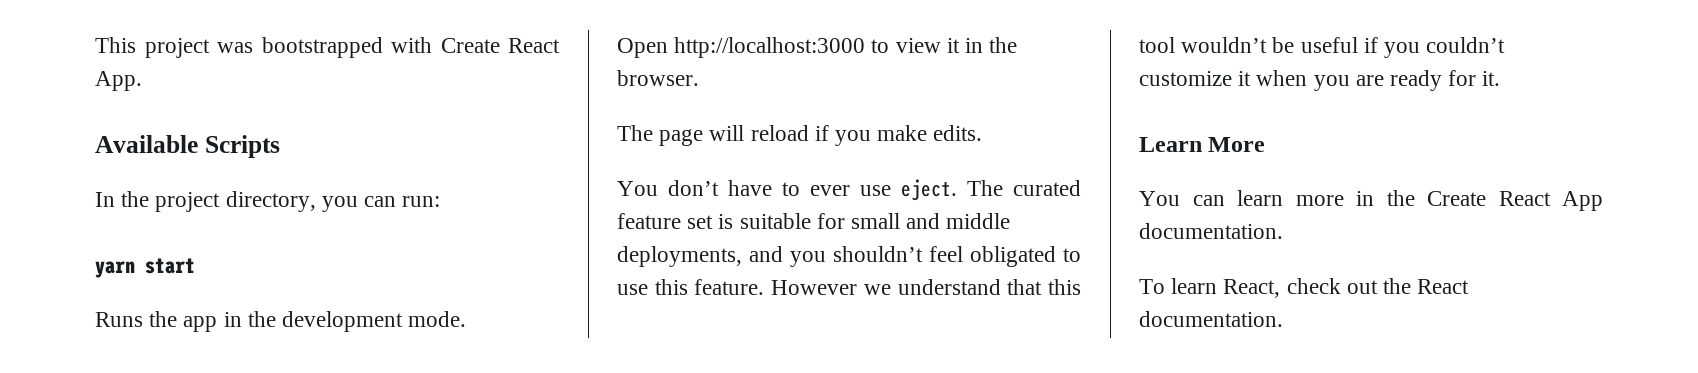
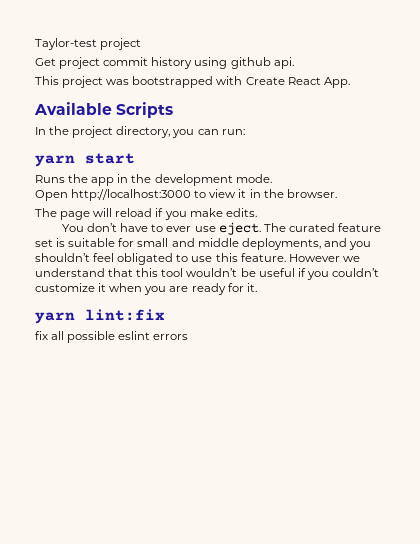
(95, 45) none -> [35,38,142,50] [35,57,294,69] Taylor-test project // Get project commit history using github api. //
[1139,137,1266,152] [1139,190,1603,211] [1139,223,1283,239] [1139,278,1470,298] [1139,311,1283,327] Learn More // You can learn more in the Create React App documentation. // To learn React, check out the React documentation. -> [35,309,165,324] [35,331,189,343] yarn lint:fix // fix all possible eslint errors

